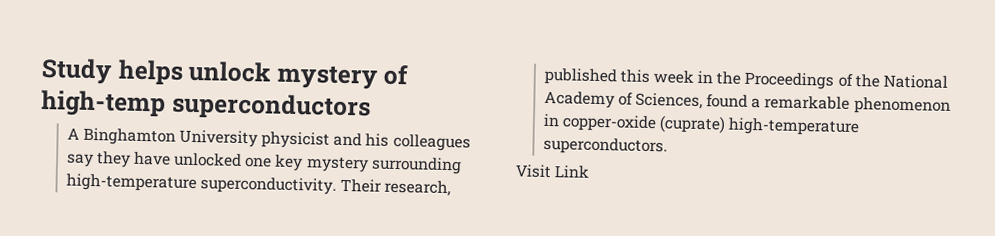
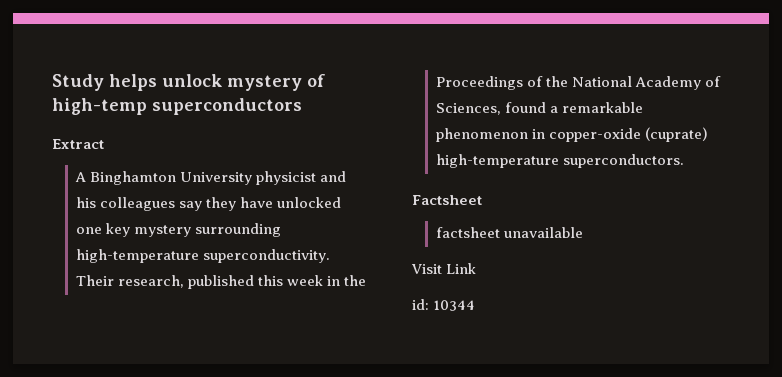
(371, 106) none -> [52,139,104,149] // Extract
(668, 146) none -> [412,195,482,205] [435,227,583,238] // Factsheet // factsheet unavailable
(591, 171) none -> [412,299,476,311] // id: 10344

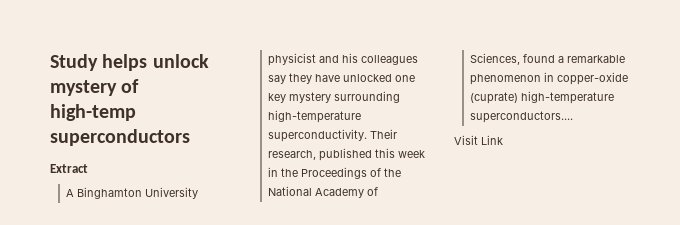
[562,154,684,168] [412,195,482,205] [435,227,583,238] superconductors. // Factsheet // factsheet unavailable -> [469,111,573,123] superconductors....
[412,299,476,311] // id: 10344 -> (503, 140) none

